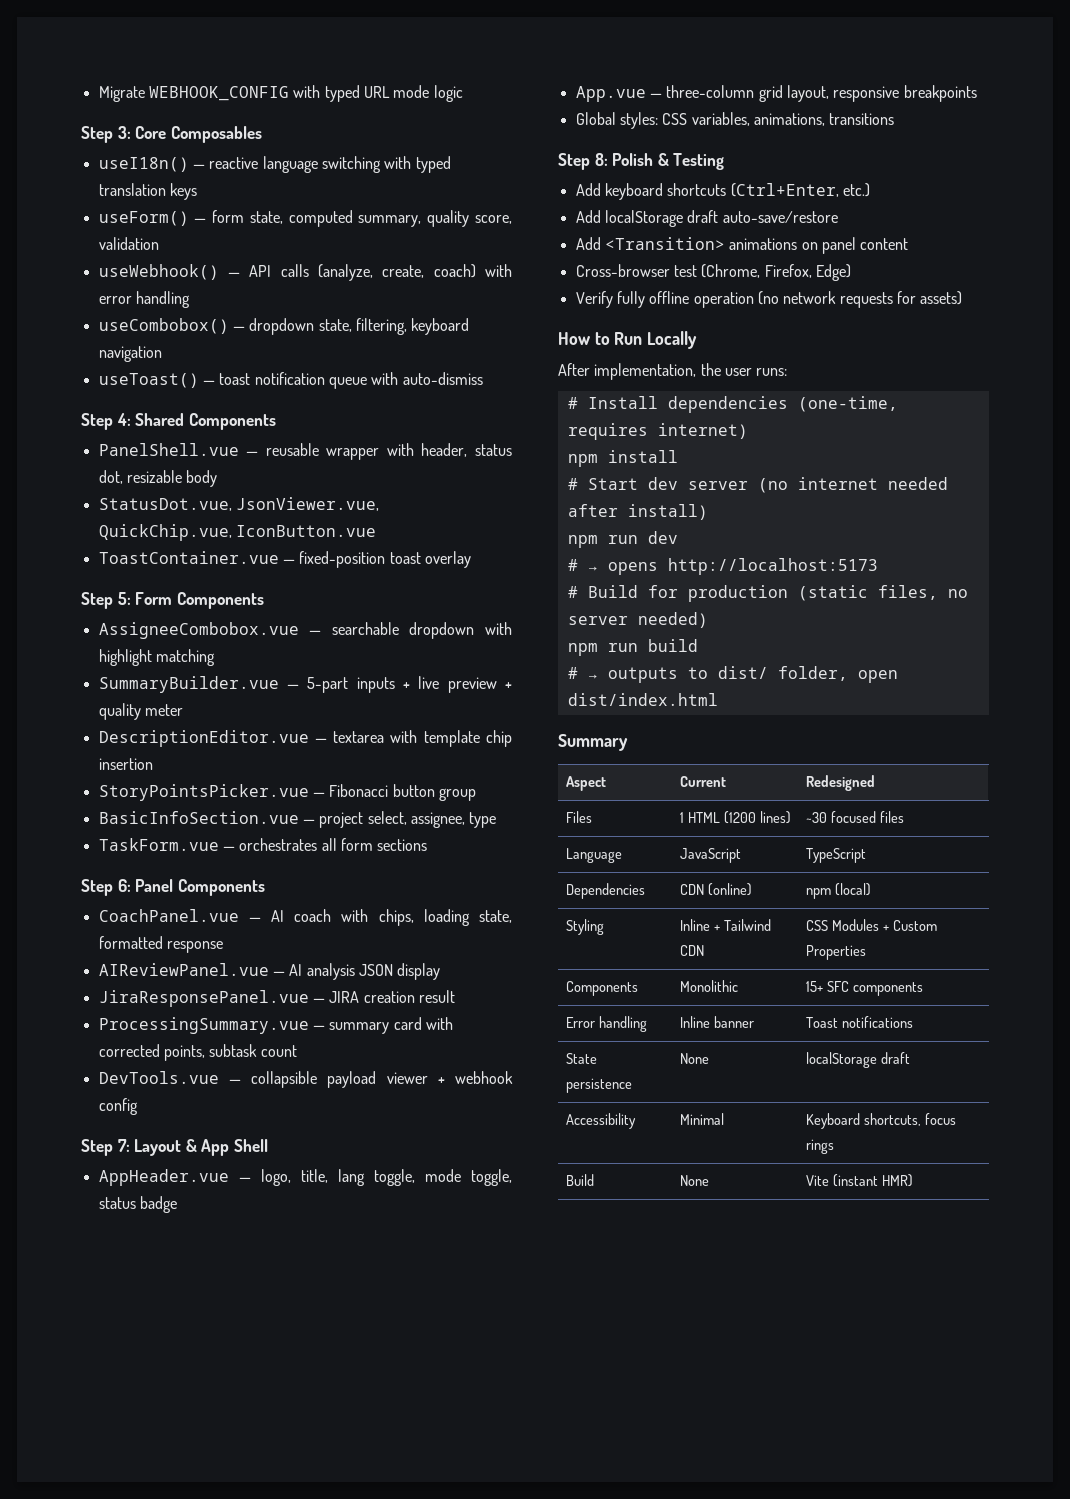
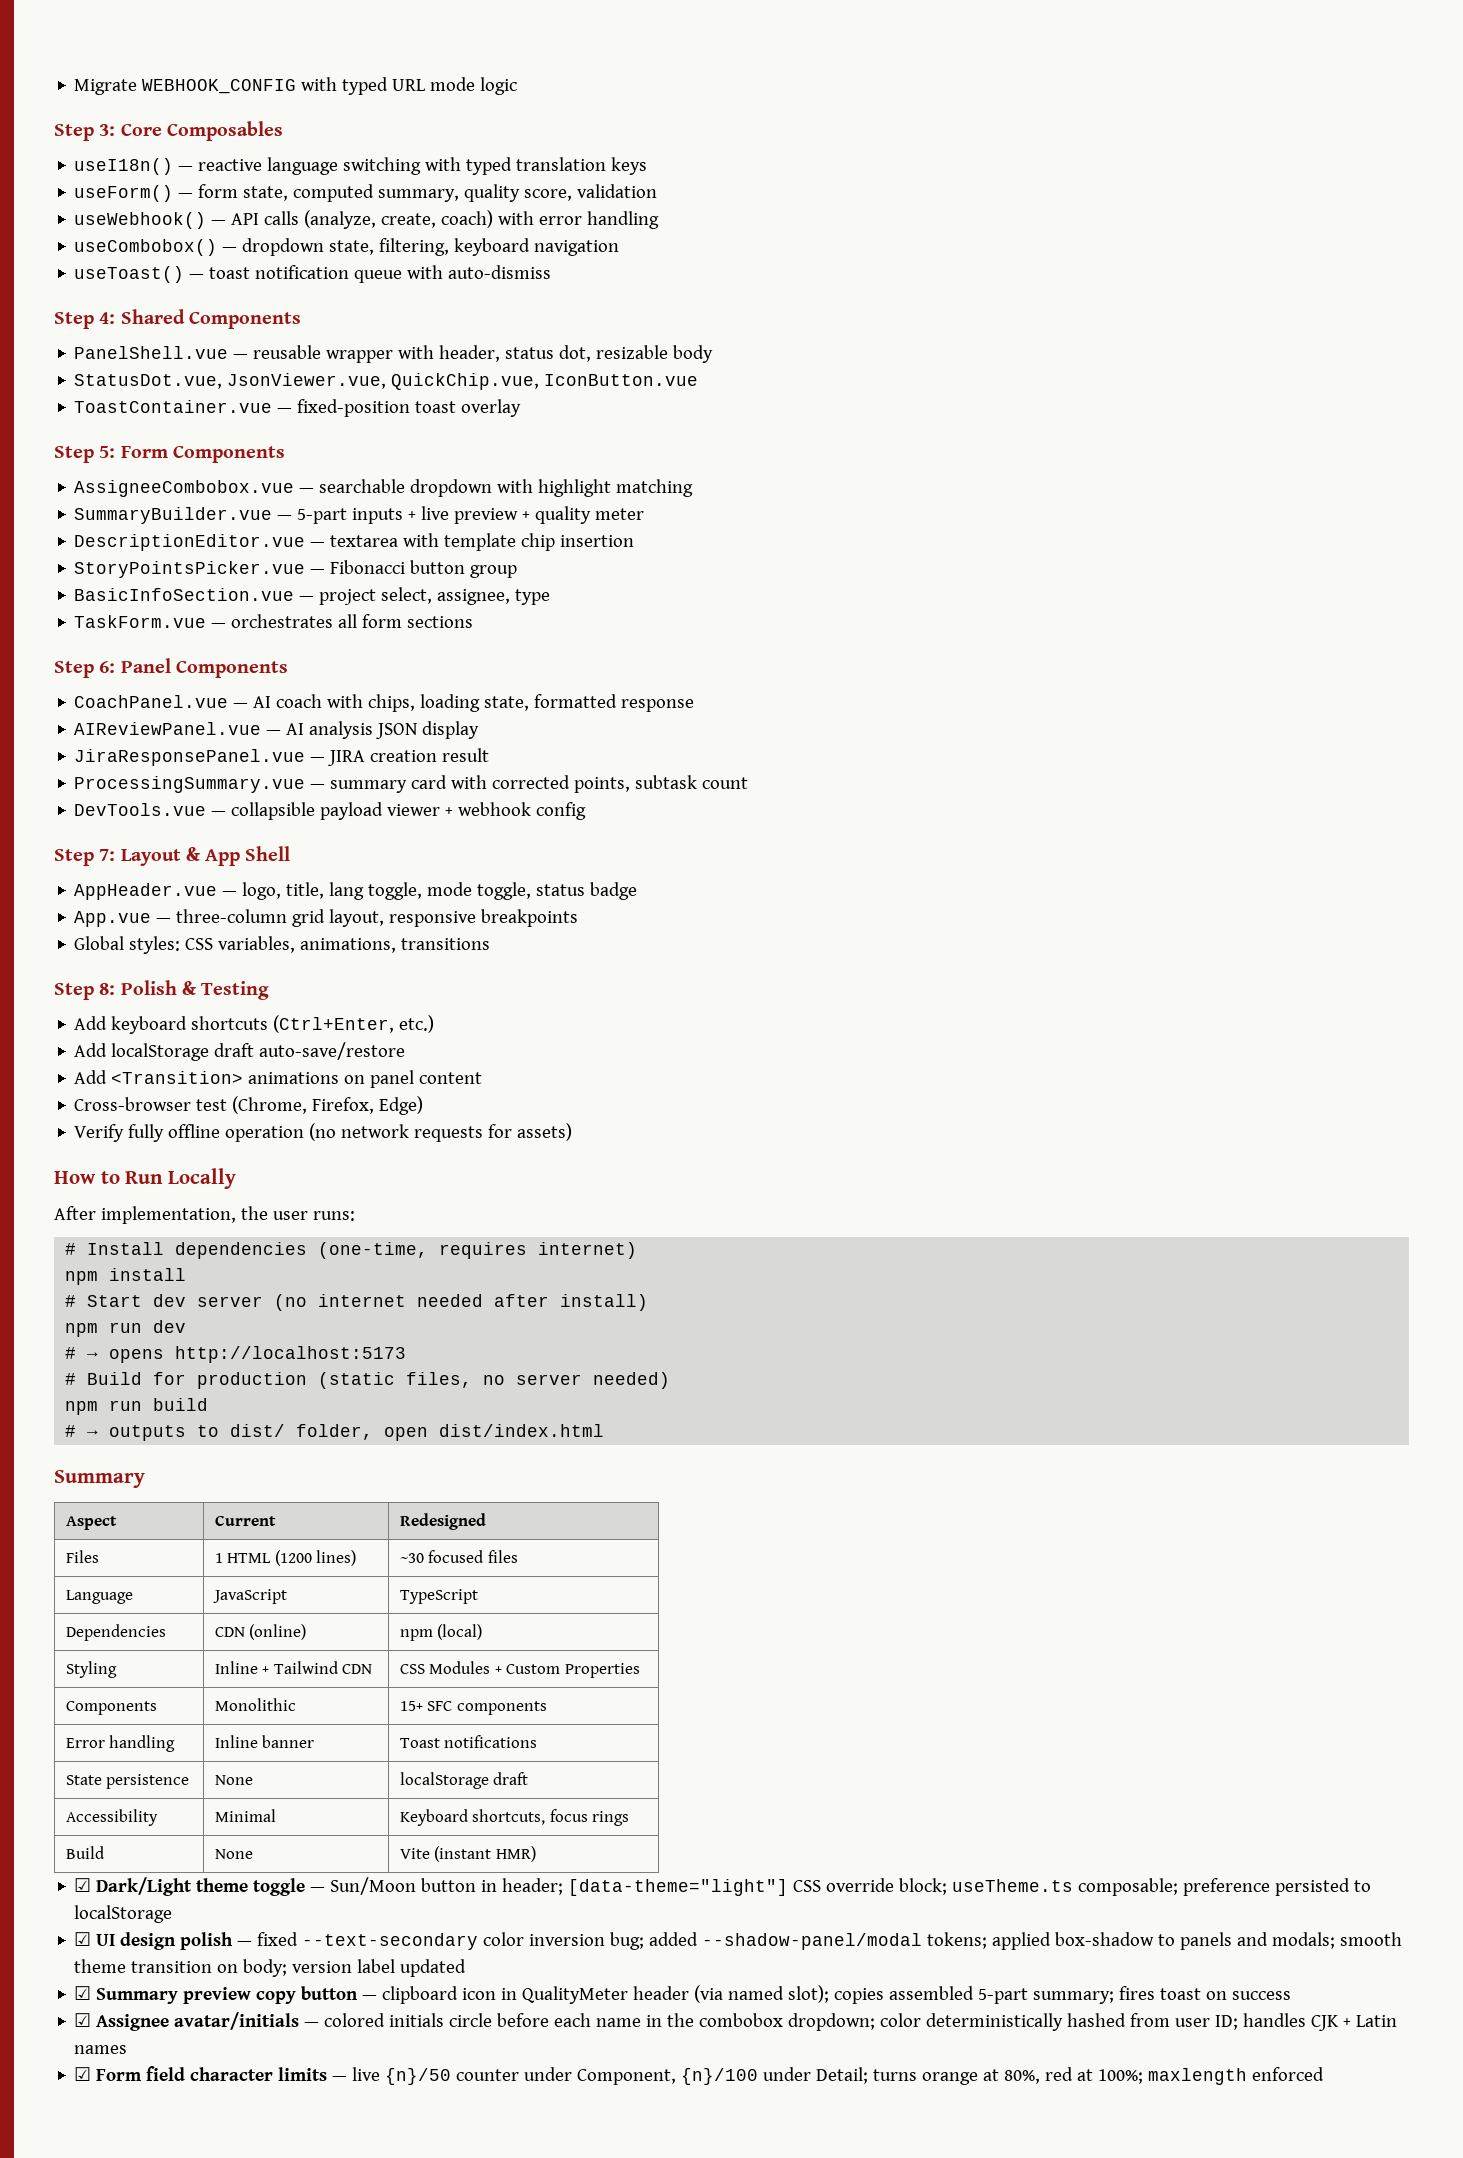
(913, 1180) none -> [74,1877,1372,1896] [74,1905,173,1923] [74,1932,1403,1950] [74,1959,467,1977] [74,1985,1292,2004] [74,2012,1398,2031] [74,2045,128,2054] [74,2066,1325,2085] // ☑ Dark/Light theme toggle — Sun/Moon button in header; [data-theme="light"] CSS override block; useTheme.ts composable; preference persisted to localStorage // ☑ UI design polish — fixed --text-secondary color inversion bug; added --shadow-panel/modal tokens; applied box-shadow to panels and modals; smooth theme transition on body; version label updated // ☑ Summary preview copy button — clipboard icon in QualityMeter header (via named slot); copies assembled 5-part summary; fires toast on success // ☑ Assignee avatar/initials — colored initials circle before each name in the combobox dropdown; color deterministically hashed from user ID; handles CJK + Latin names // ☑ Form field character limits — live {n}/50 counter under Component, {n}/100 under Detail; turns orange at 80%, red at 100%; maxlength enforced

